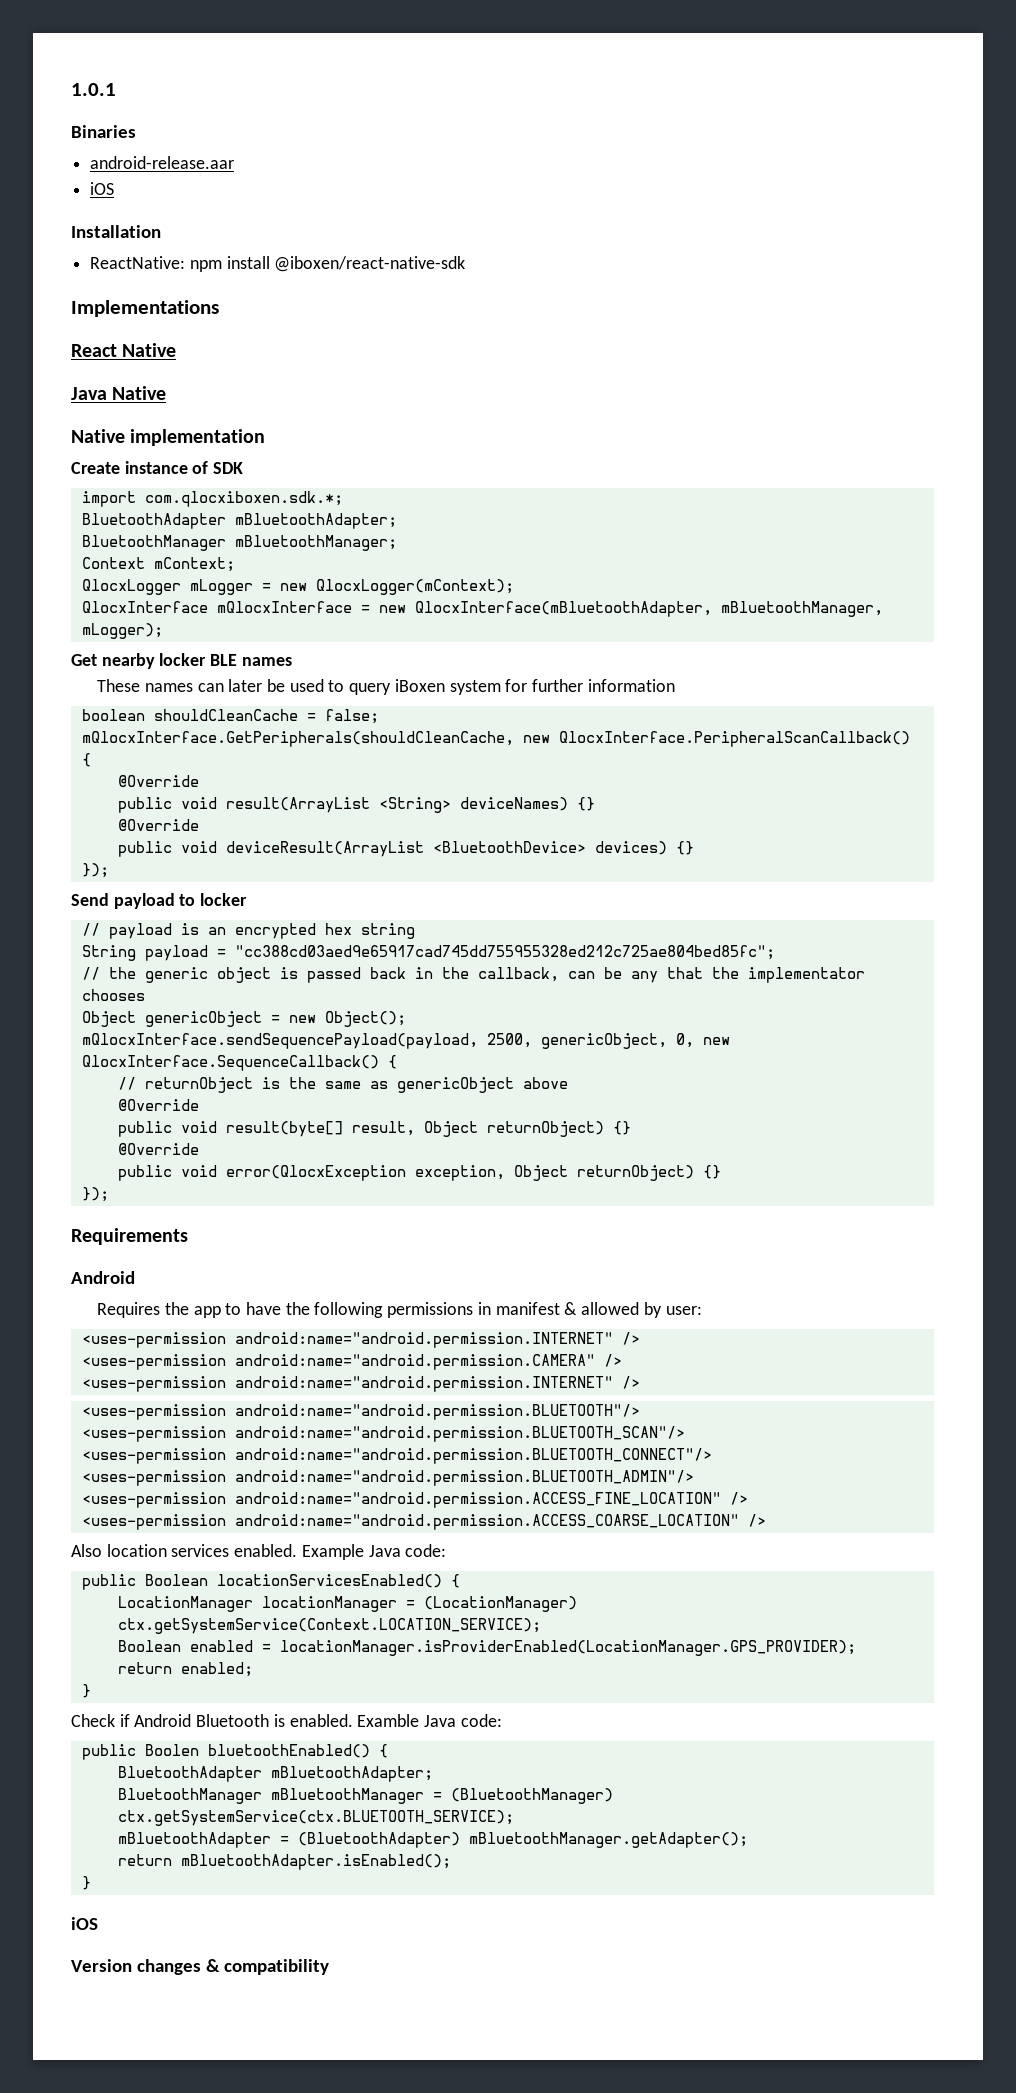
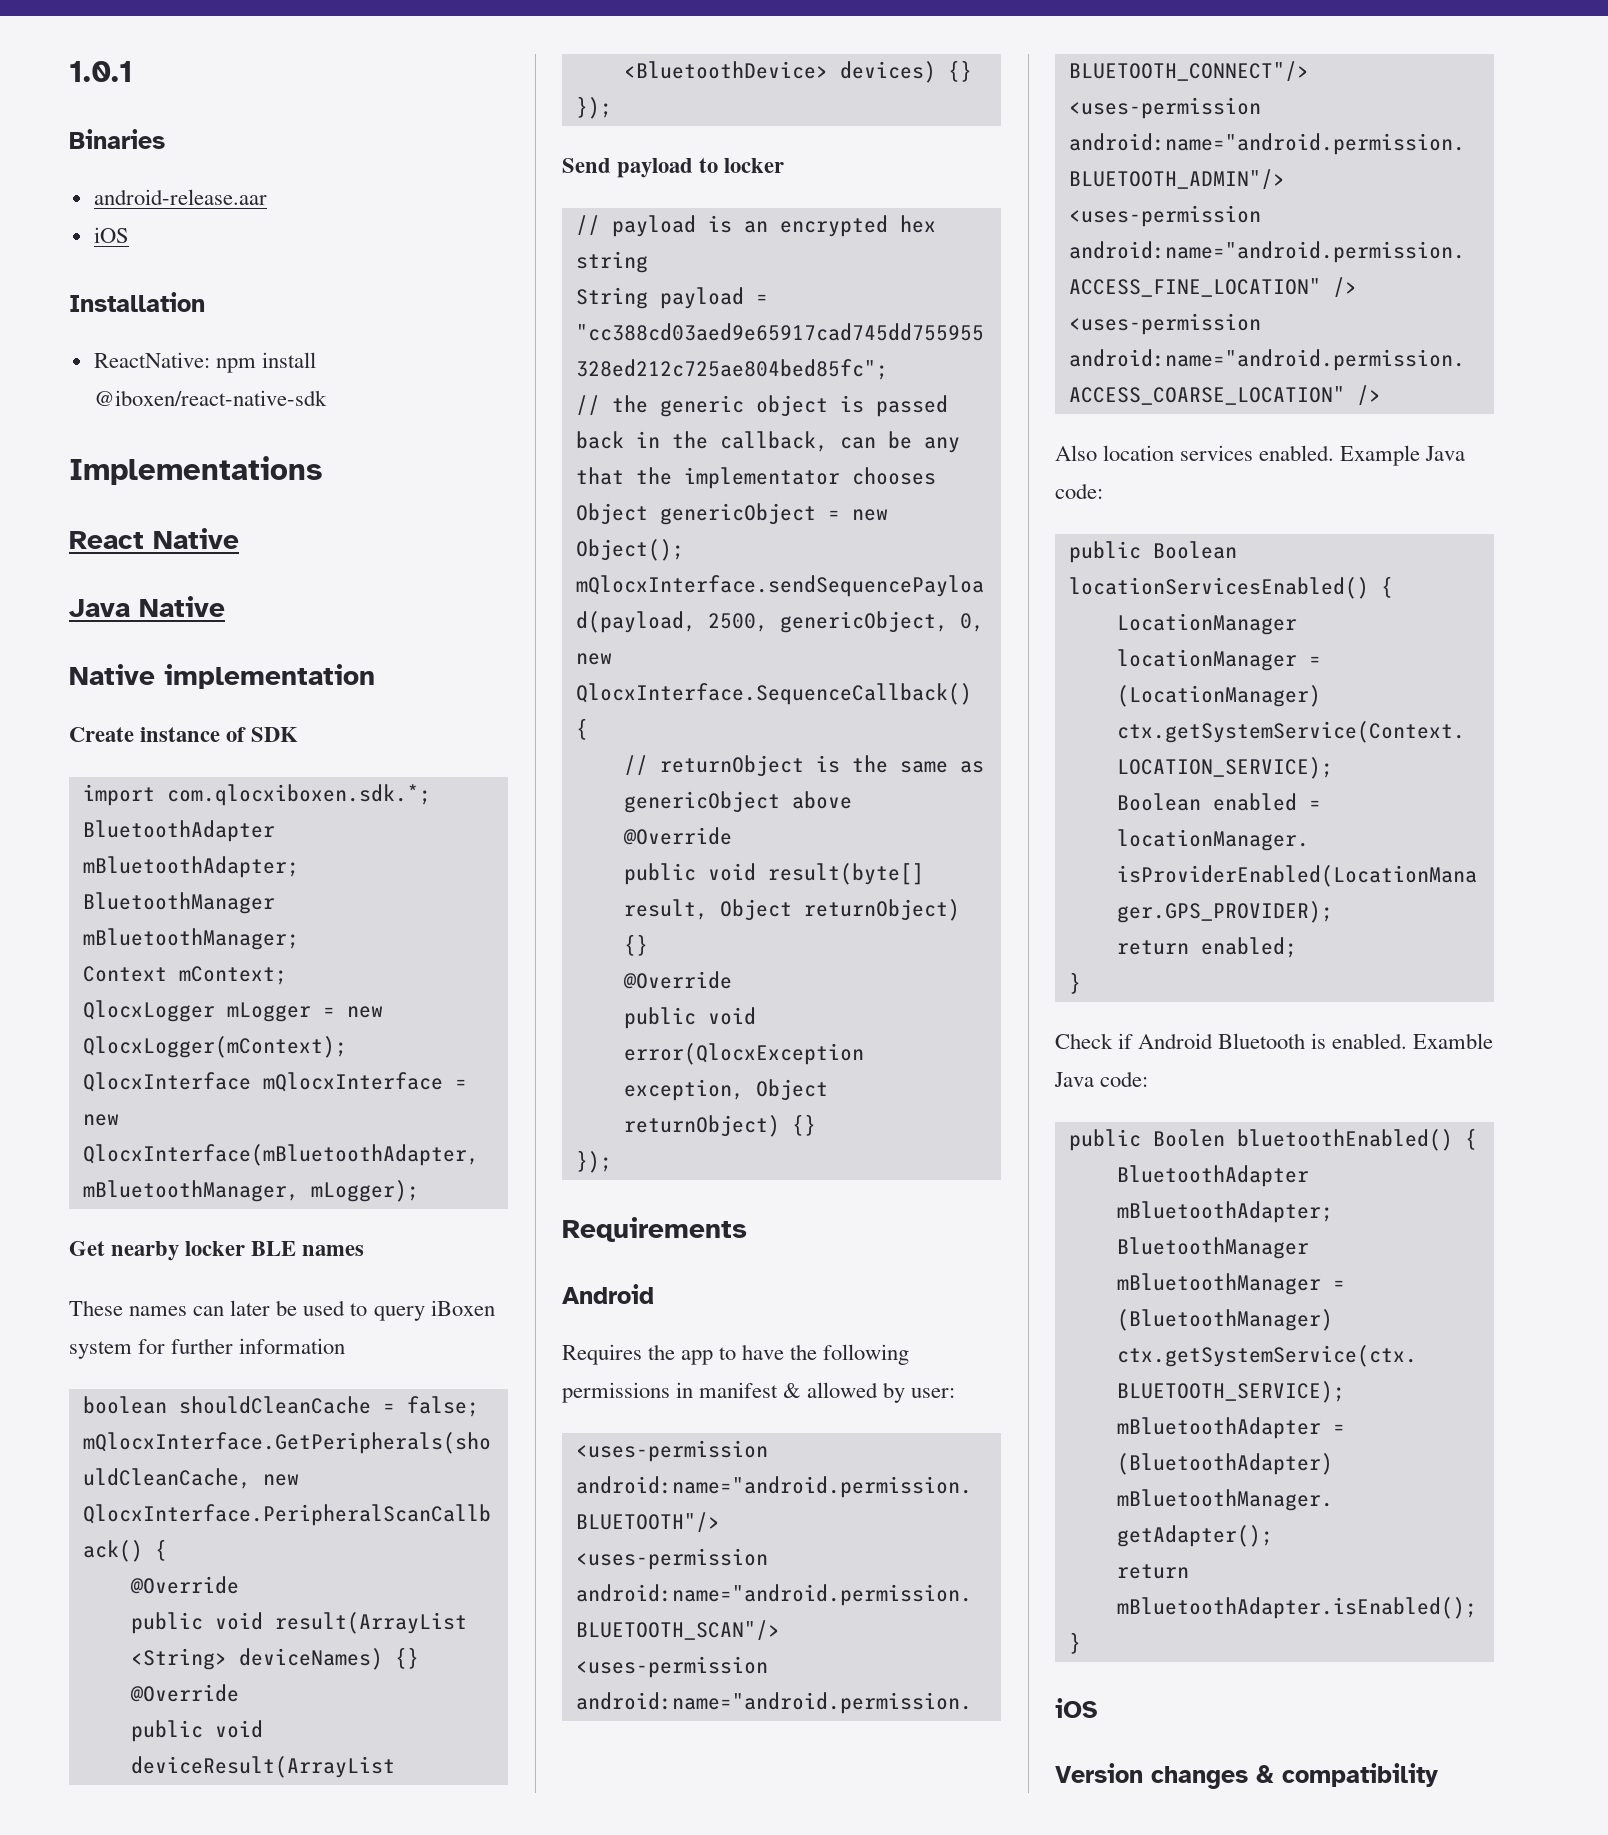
[81,1332,640,1348] [81,1354,622,1370] [81,1376,640,1392] // <uses-permission android:name="android.permission.INTERNET" /> // <uses-permission android:name="android.permission.CAMERA" /> // <uses-permission android:name="android.permission.INTERNET" /> -> (956, 1393) none

